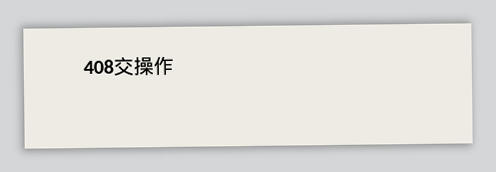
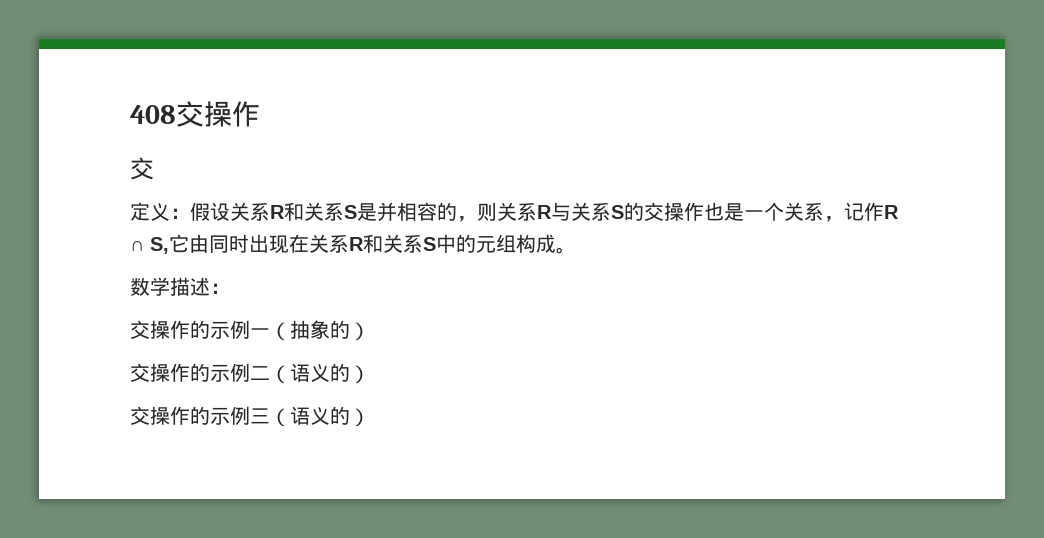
(174, 65) none -> [130,157,154,180] [130,202,899,222] [130,234,576,254] [130,277,230,296] [130,320,370,341] [130,363,370,384] [130,406,370,427] // 交 // 定义：假设关系R和关系S是并相容的，则关系R与关系S的交操作也是一个关系，记作R ∩ S,它由同时出现在关系R和关系S中的元组构成。 // 数学描述： // 交操作的示例一（抽象的） // 交操作的示例二（语义的） // 交操作的示例三（语义的）

